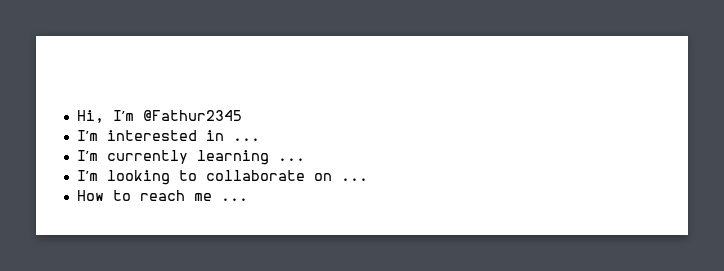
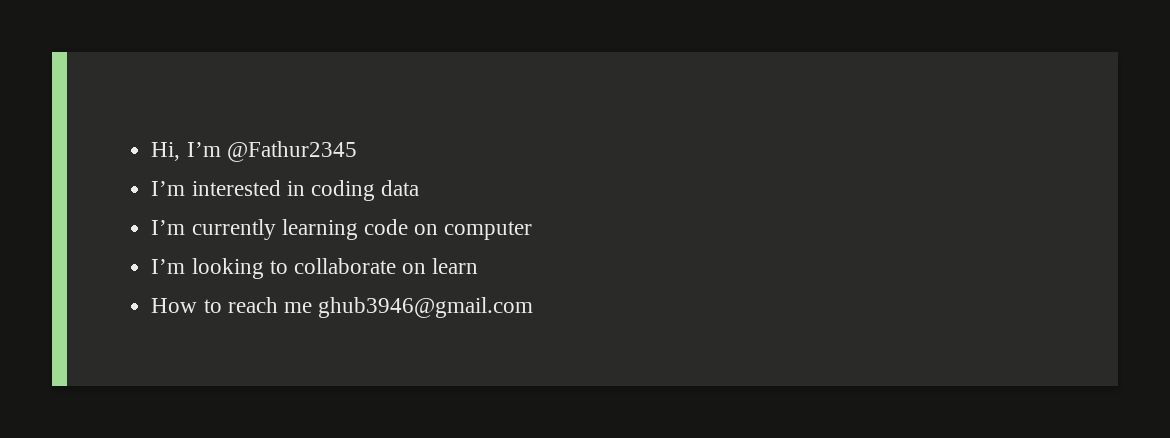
[232,138,260,141] ... -> [310,180,420,201] coding data
[277,158,305,161] ... -> [363,219,533,240] code on computer
[340,178,368,181] ... -> [432,258,479,274] learn
[220,198,248,201] ... -> [318,297,534,318] ghub3946@gmail.com

